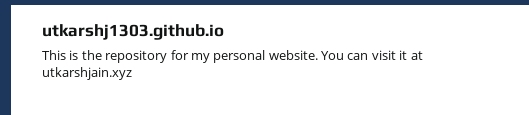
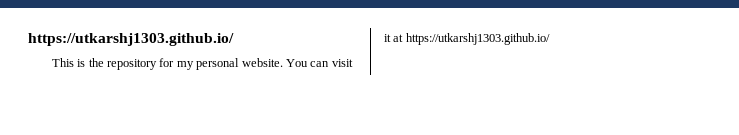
[42,24,224,40] utkarshj1303.github.io -> [28,33,234,46] https://utkarshj1303.github.io/
[42,67,132,80] utkarshjain.xyz -> [405,33,550,45] https://utkarshj1303.github.io/

